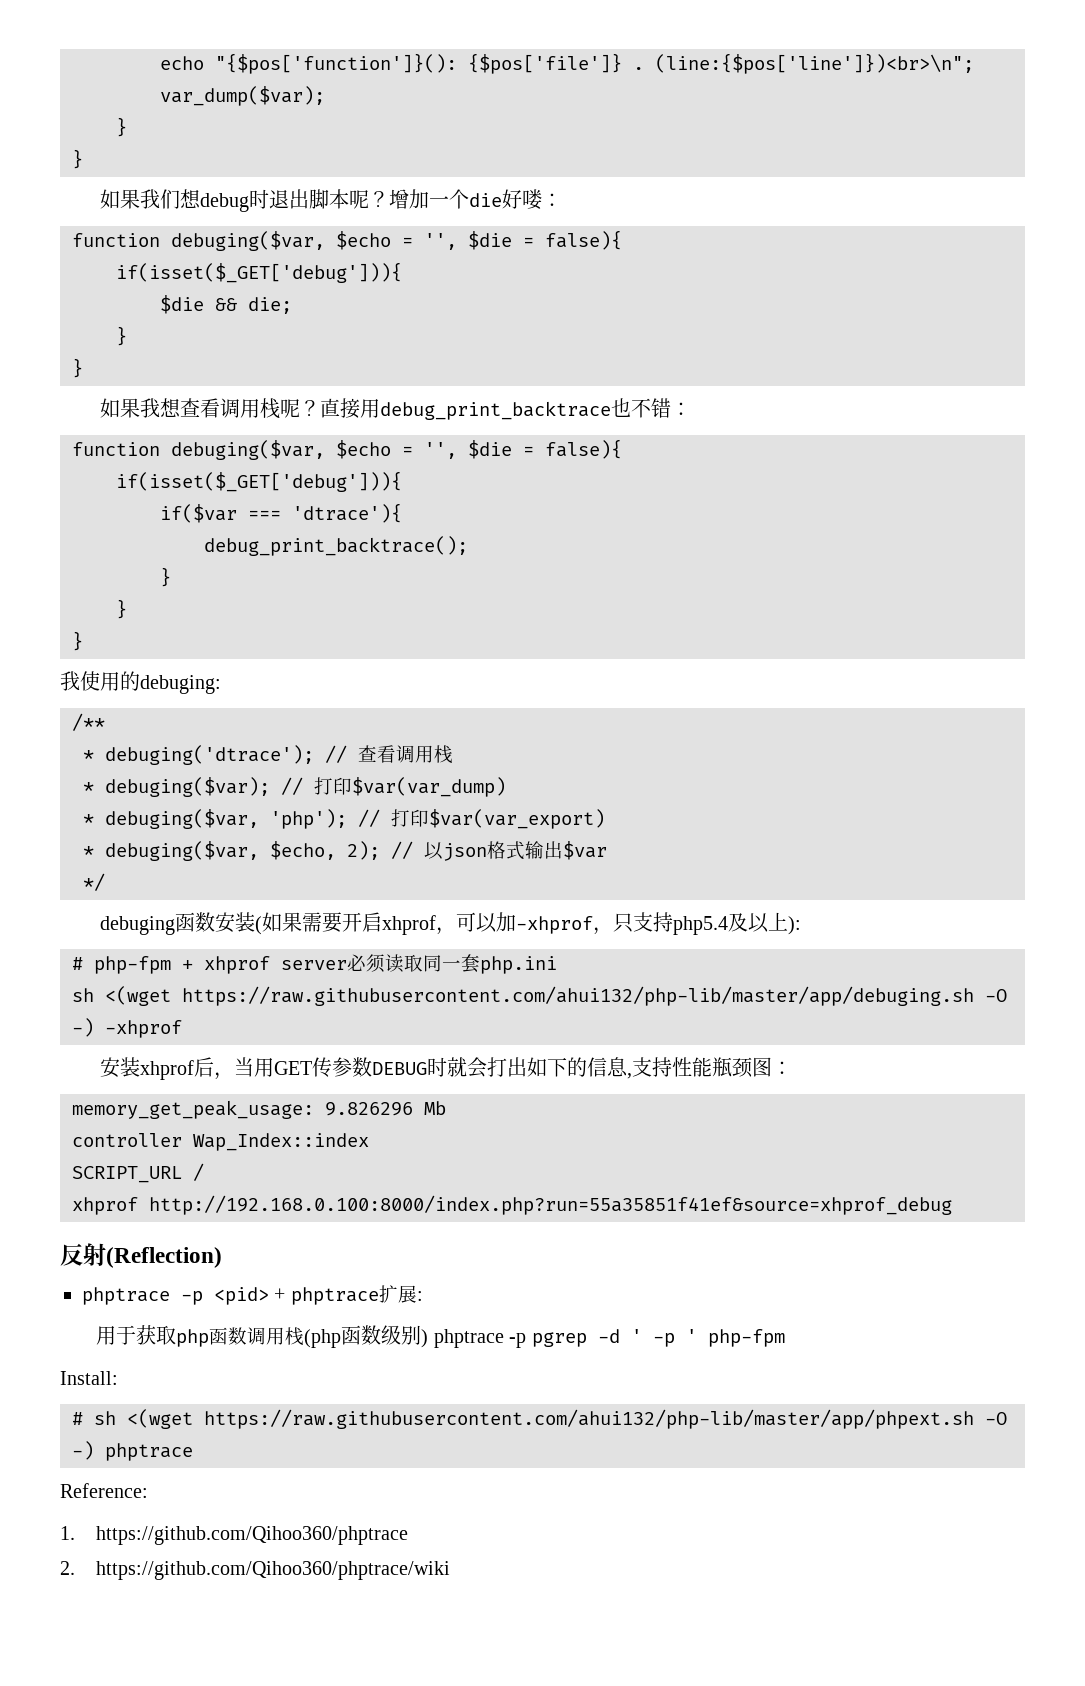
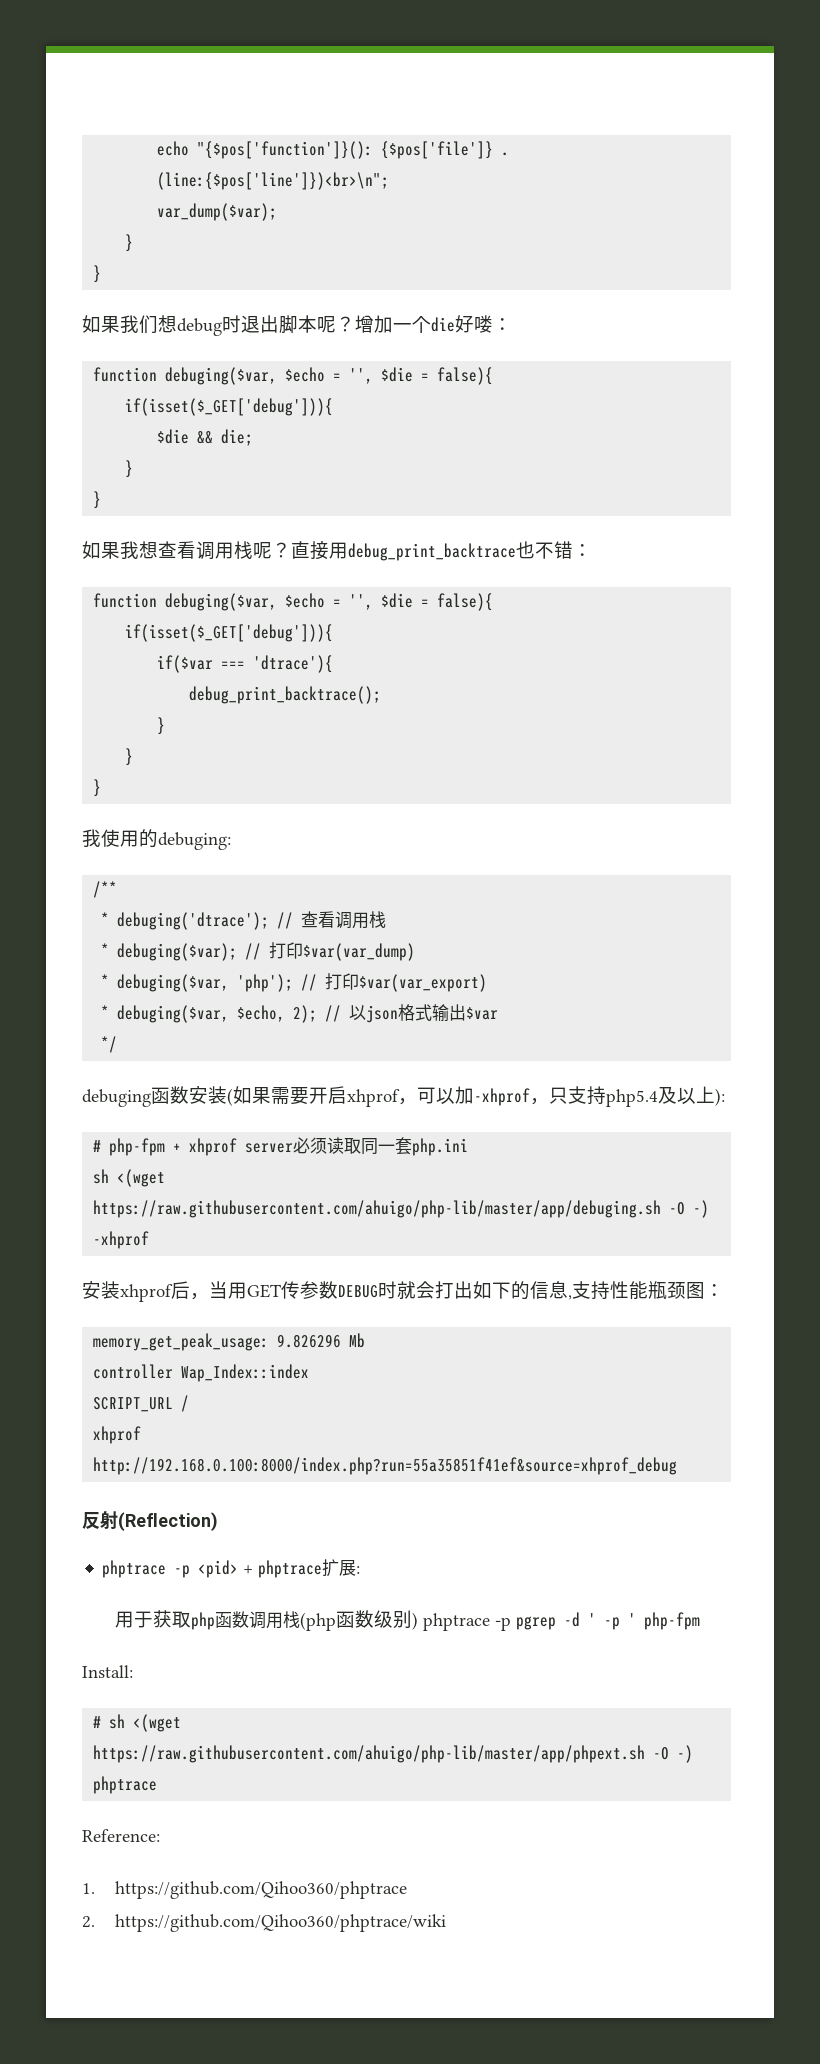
[182,986,974,1006] https://raw.githubusercontent.com/ahui132/php-lib/master/app/debuging.sh -> [93,1200,662,1218] https://raw.githubusercontent.com/ahuigo/php-lib/master/app/debuging.sh
[204,1409,974,1429] https://raw.githubusercontent.com/ahui132/php-lib/master/app/phpext.sh -> [93,1745,646,1763] https://raw.githubusercontent.com/ahuigo/php-lib/master/app/phpext.sh

